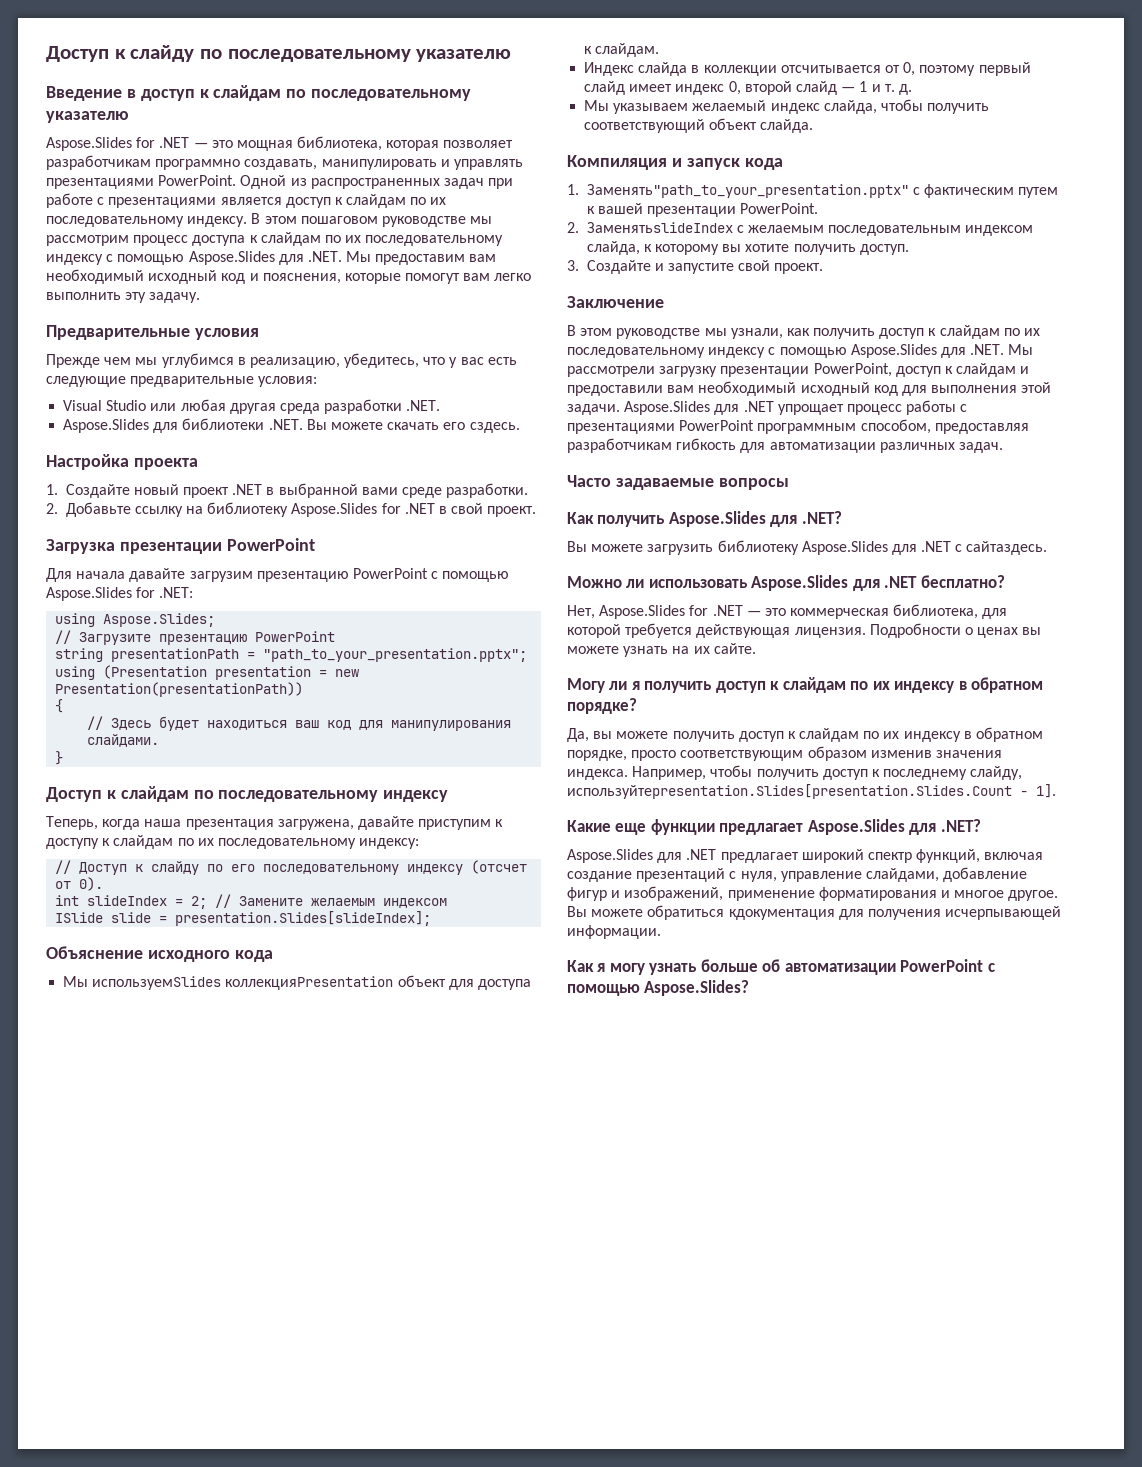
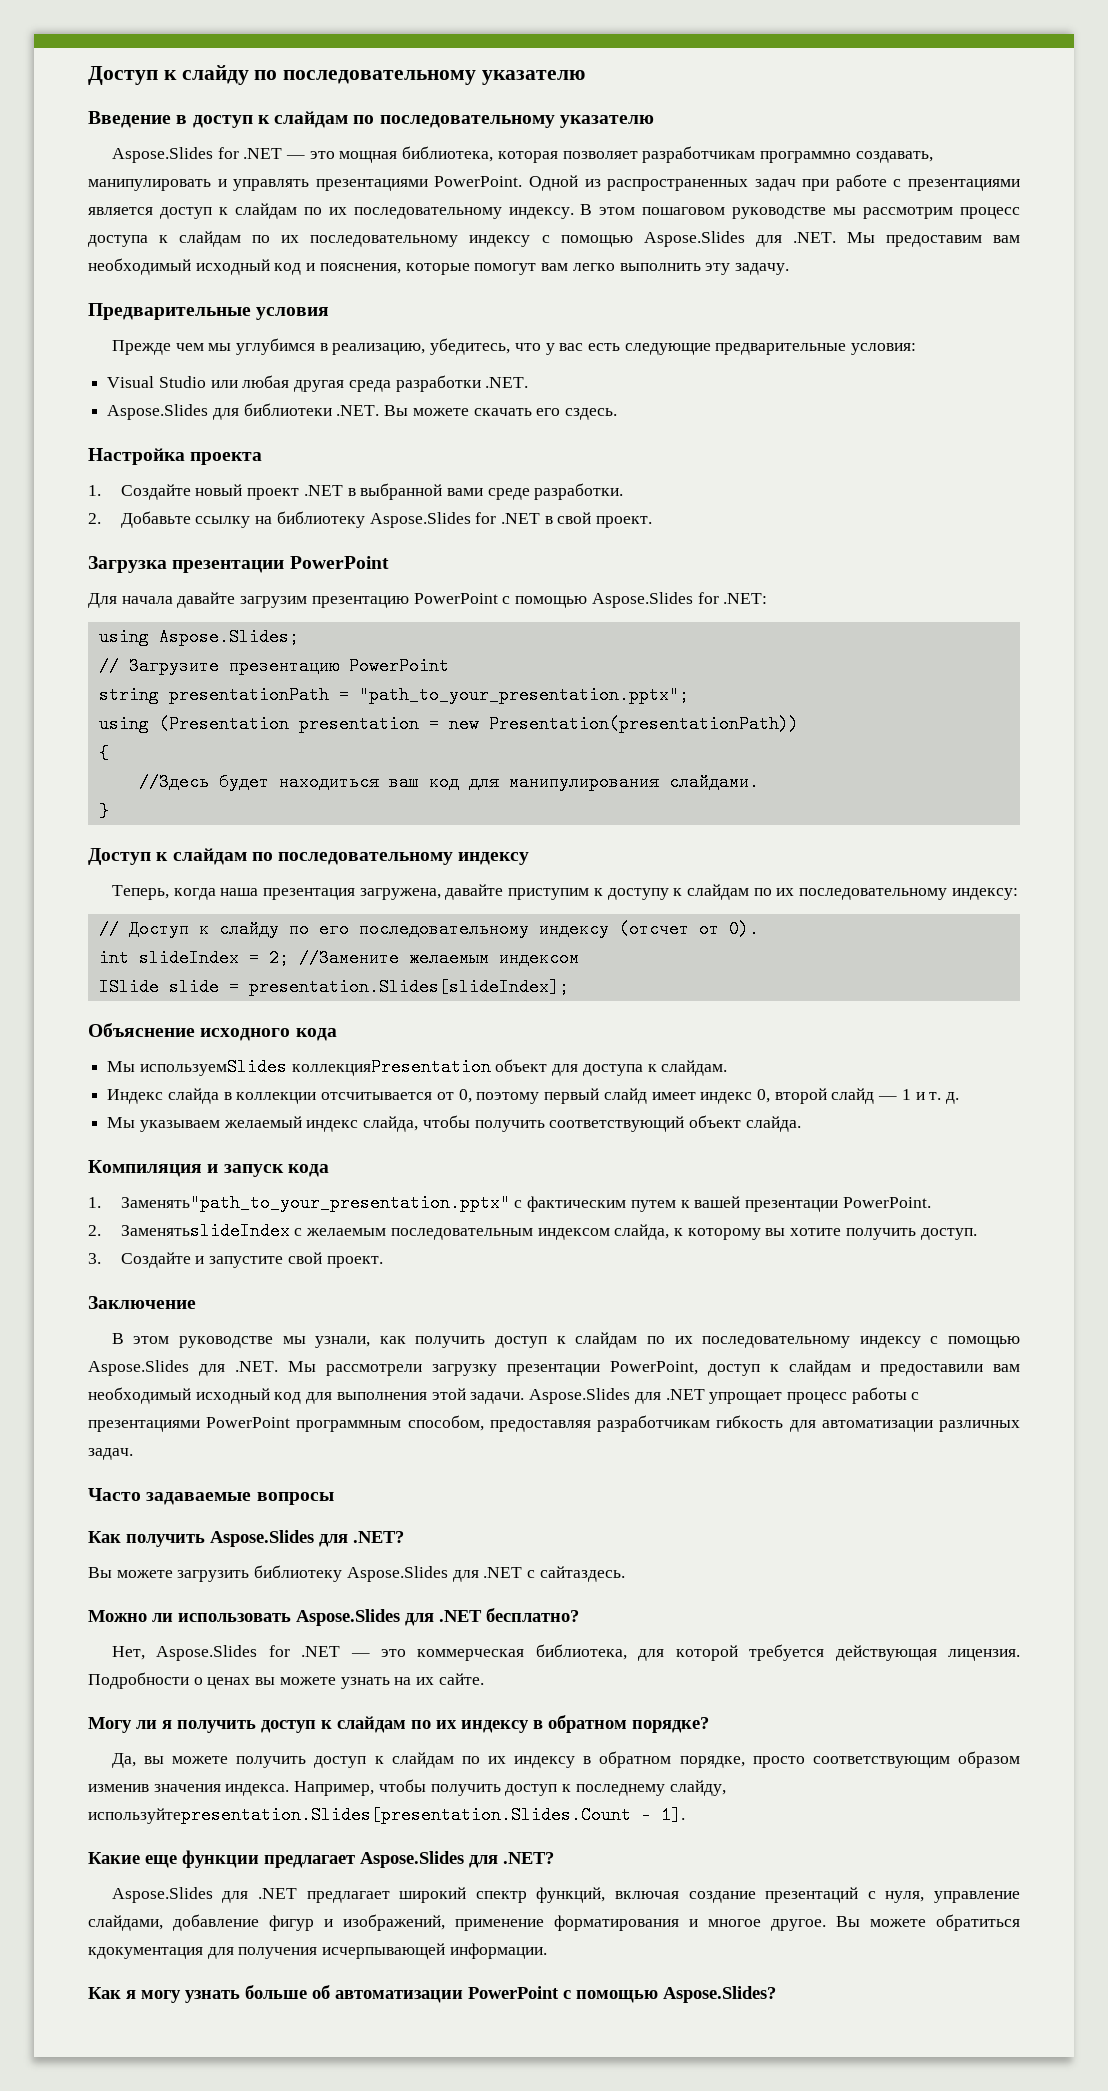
[87,716,152,730] // Здесь -> [138,773,209,791] //Здесь
[215,894,304,908] // Замените -> [298,949,399,967] //Замените

